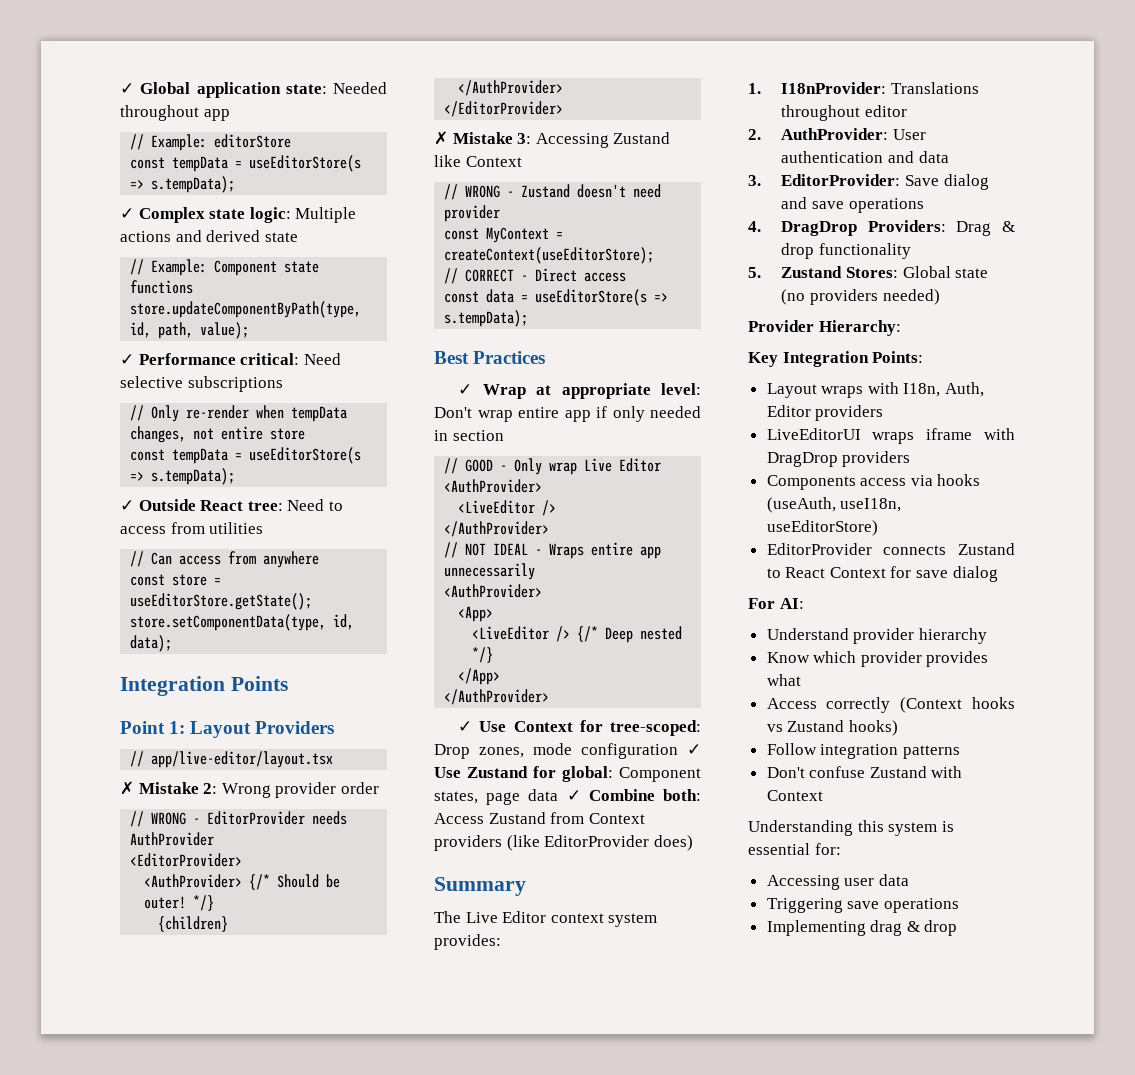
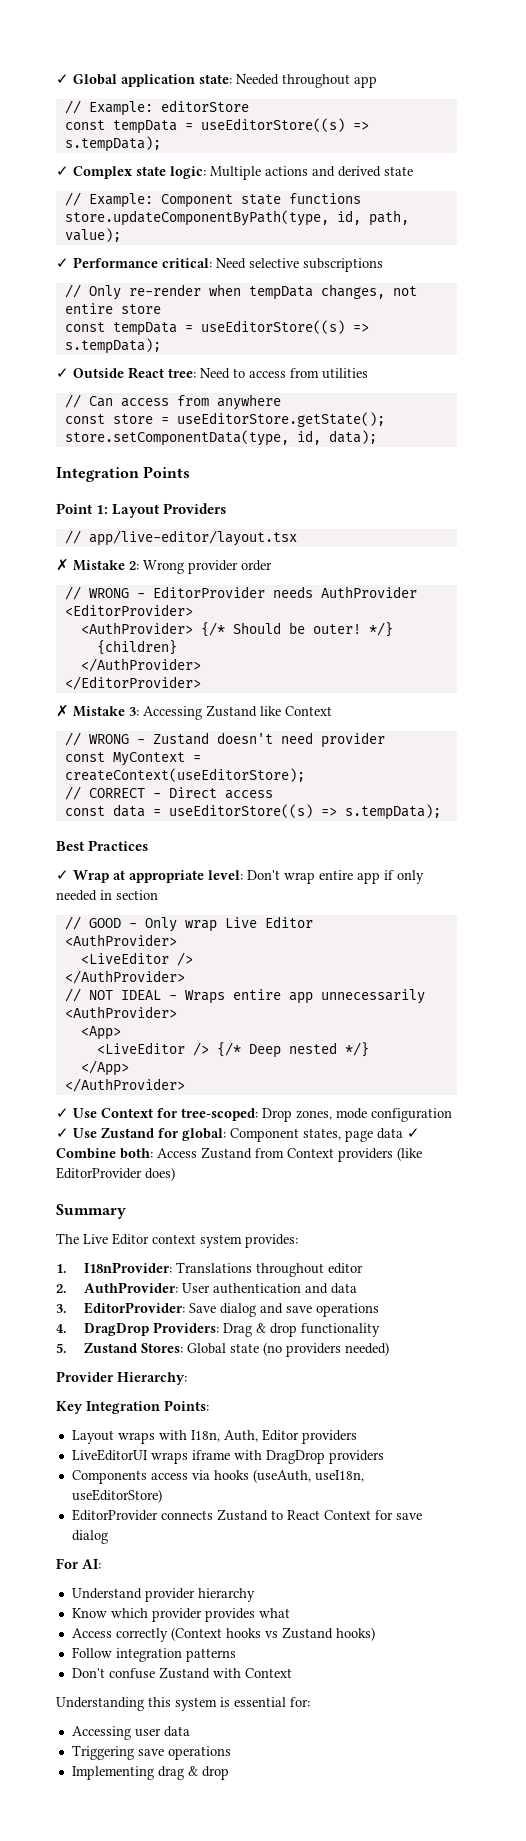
[249,155,362,172] useEditorStore(s -> [200,118,345,132] useEditorStore((s)
[249,447,362,464] useEditorStore(s -> [200,320,345,334] useEditorStore((s)
[535,289,648,306] useEditorStore(s -> [168,804,313,818] useEditorStore((s)

